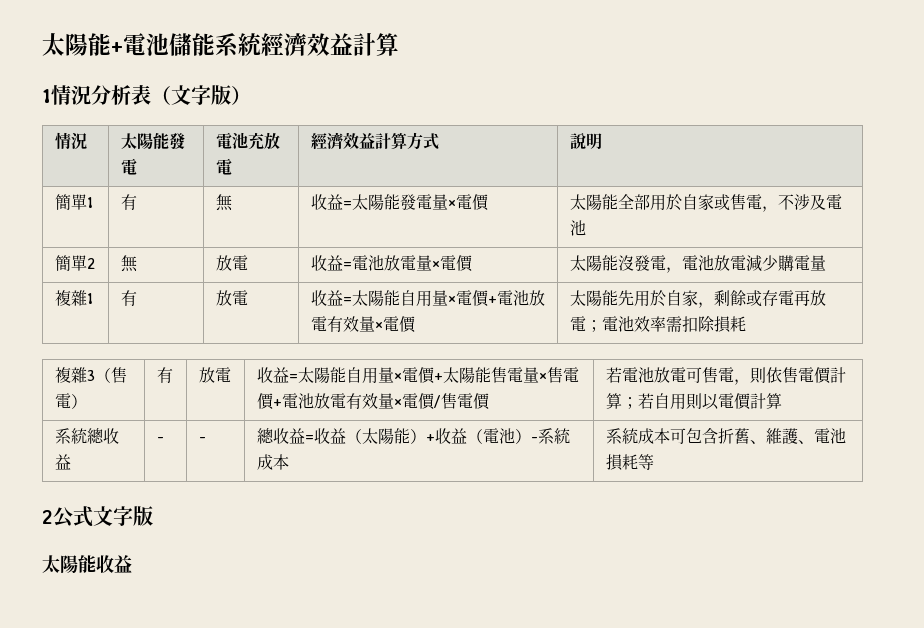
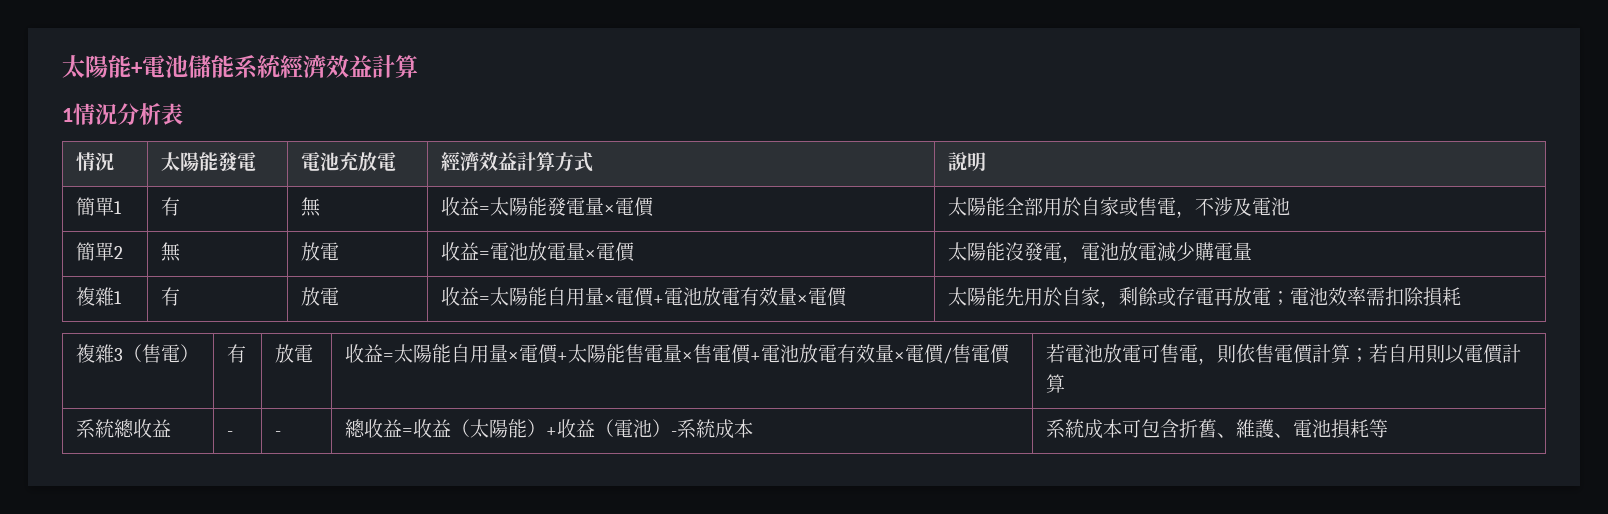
[151,85,251,105] （文字版） -> (183, 114) none
[42,506,153,528] [42,555,132,574] // 2公式文字版 // 太陽能收益 -> (1388, 428) none

